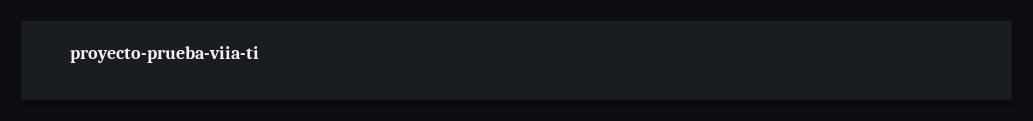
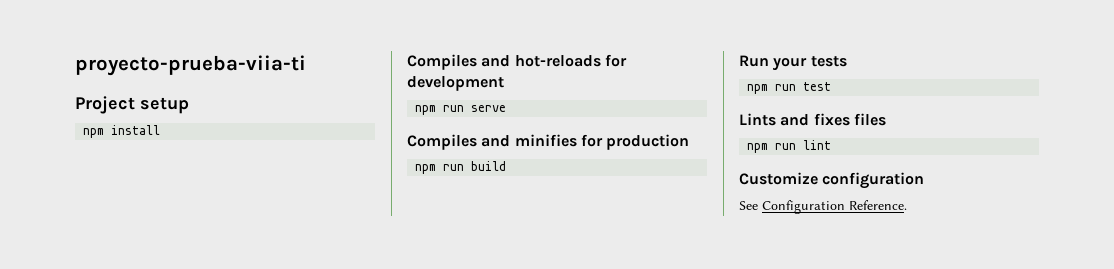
(259, 54) none -> [75,96,189,114] [83,125,161,138] [407,54,627,70] [407,76,504,91] [415,105,507,115] [407,134,690,150] [415,161,507,174] [739,55,847,71] [747,82,832,94] [739,113,886,126] [747,140,832,153] [739,172,925,189] [739,200,907,214] // Project setup // npm install // Compiles and hot-reloads for development // npm run serve // Compiles and minifies for production // npm run build // Run your tests // npm run test // Lints and fixes files // npm run lint // Customize configuration // See Configuration Reference.

